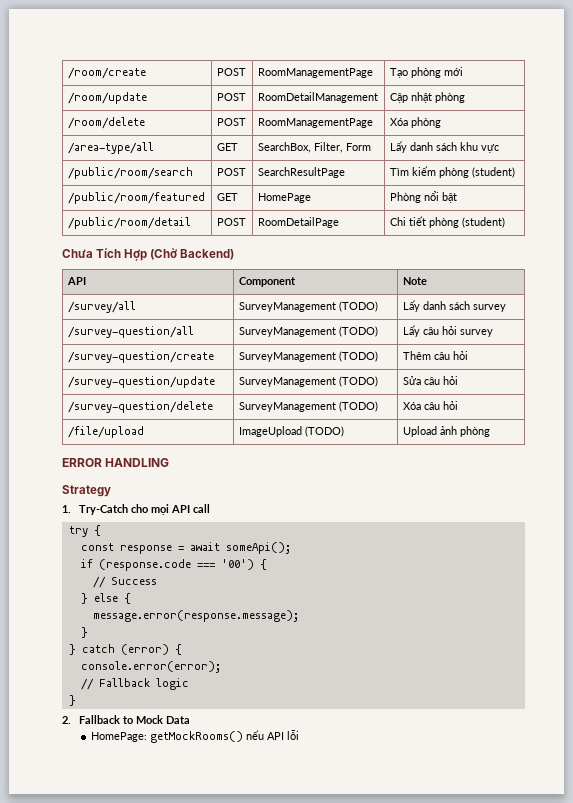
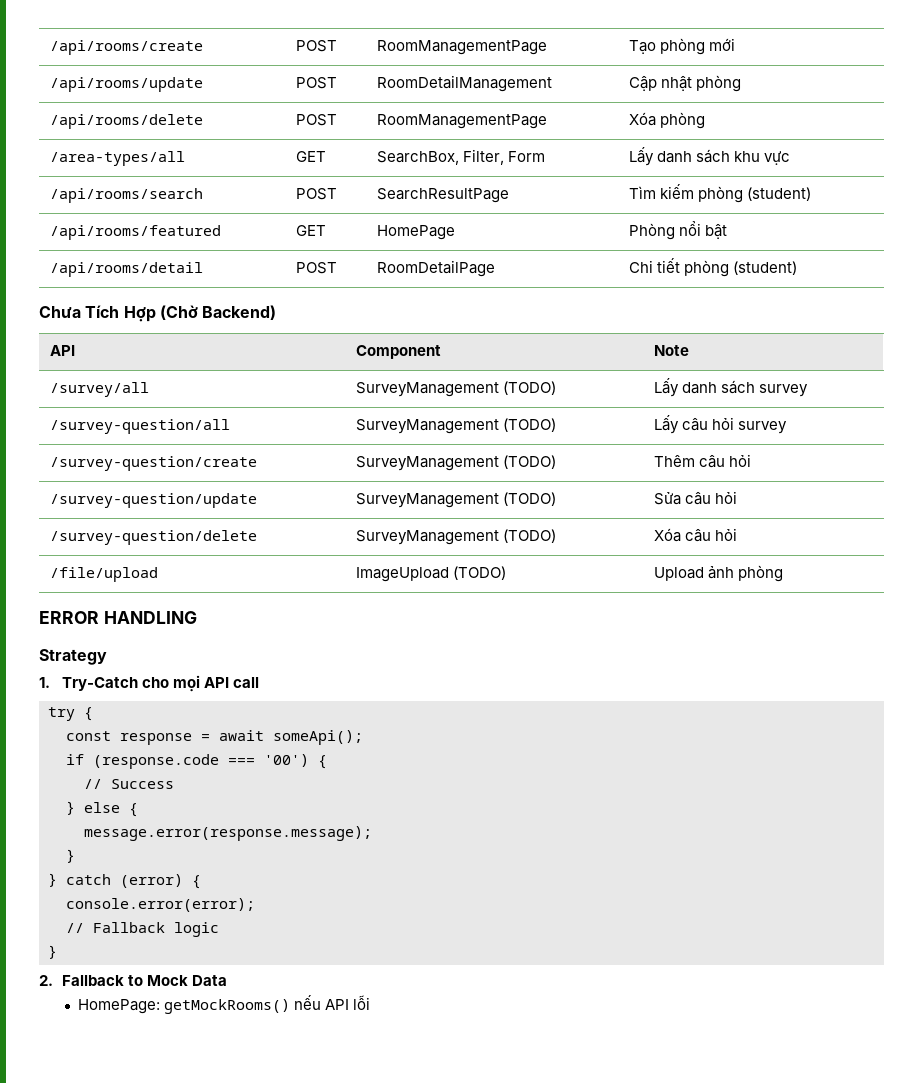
[67,67,146,79] /room/create -> [50,40,204,55] /api/rooms/create
[67,92,147,104] /room/update -> [50,77,204,92] /api/rooms/update
[67,117,145,129] /room/delete -> [50,114,204,129] /api/rooms/delete
[67,142,154,154] /area-type/all -> [50,151,186,166] /area-types/all
[67,167,193,179] /public/room/search -> [50,188,204,203] /api/rooms/search
[67,192,205,204] /public/room/featured -> [50,225,222,240] /api/rooms/featured
[67,217,191,229] /public/room/detail -> [50,262,204,277] /api/rooms/detail

